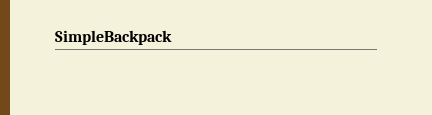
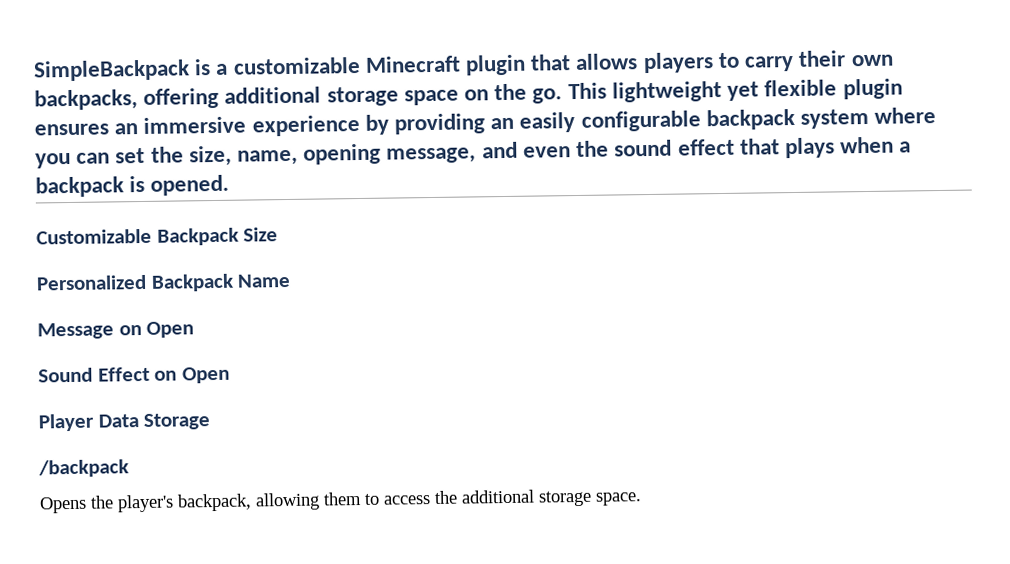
(172, 37) none -> [194,50,894,76] [34,78,903,111] [34,107,937,137] [35,136,912,169] [35,174,230,198] [36,227,279,246] [36,273,292,292] [37,321,195,340] [38,366,230,384] [38,413,211,432] [38,459,129,478] [39,489,642,514] is a customizable Minecraft plugin that allows players to carry their own backpacks, offering additional storage space on the go. This lightweight yet flexible plugin ensures an immersive experience by providing an easily configurable backpack system where you can set the size, name, opening message, and even the sound effect that plays when a backpack is opened. // Customizable Backpack Size // Personalized Backpack Name // Message on Open // Sound Effect on Open // Player Data Storage // /backpack // Opens the player's backpack, allowing them to access the additional storage space.

